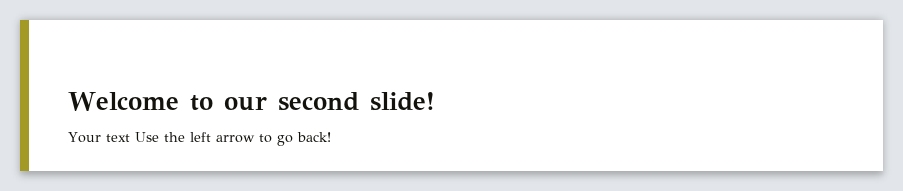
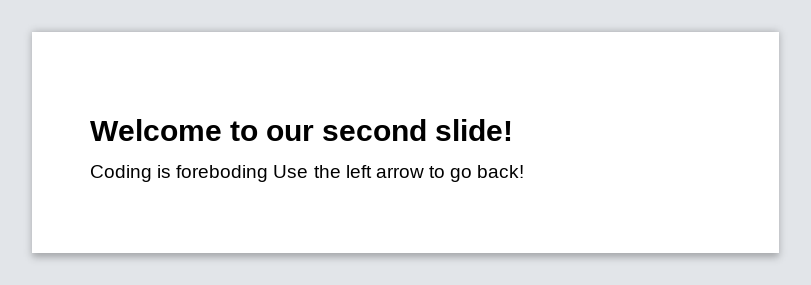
[68,132,130,143] Your text -> [90,165,269,182] Coding is foreboding

